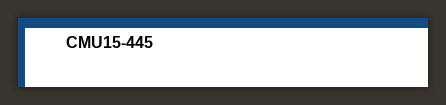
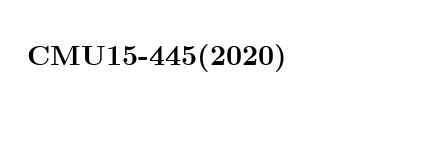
[66,36,153,48] CMU15-445 -> [27,44,287,72] CMU15-445(2020)

